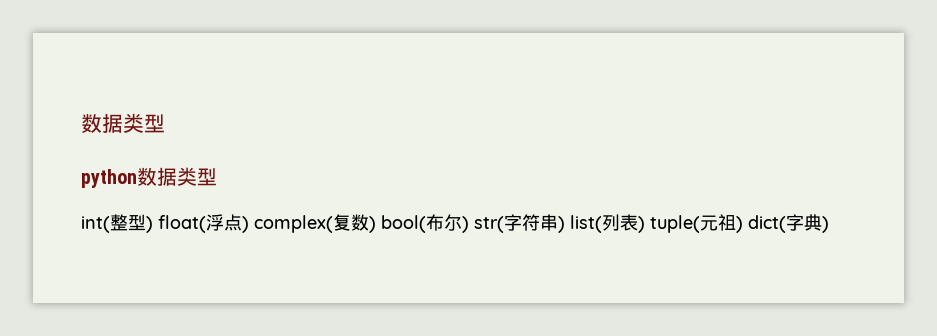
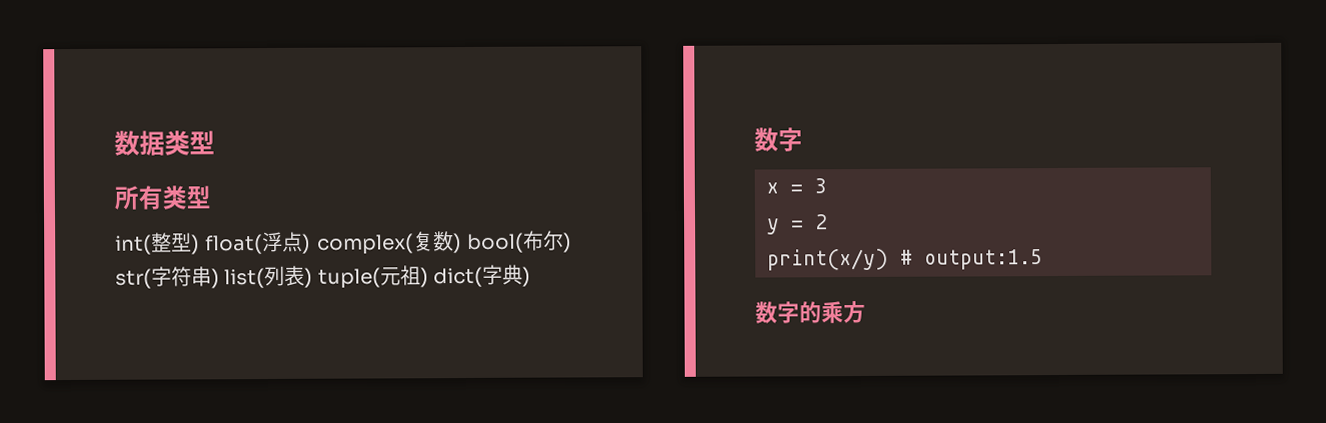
[81,113,165,133] [81,167,177,188] 数据类型 // python数据 -> [114,130,215,156] [114,185,163,210] 数据类型 // 所有
(829, 224) none -> [754,127,803,152] [766,178,827,194] [767,214,828,235] [767,248,1043,271] [755,300,866,324] // 数字 // x = 3 // y = 2 // print(x/y) # output:1.5 // 数字的乘方

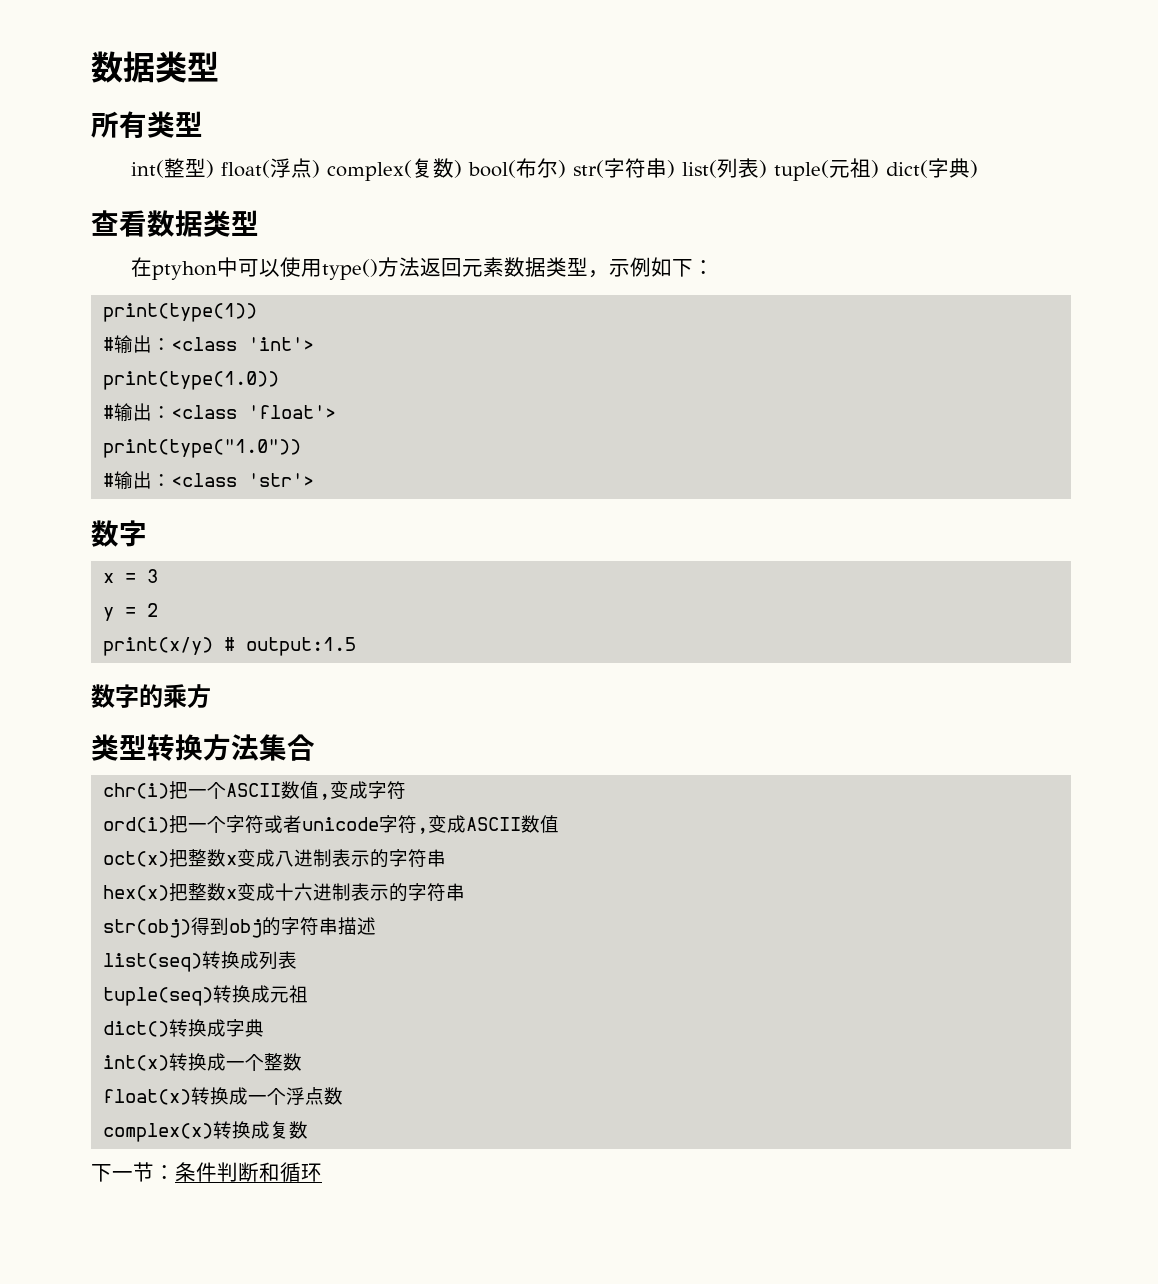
(532, 276) none -> [91,210,259,237] [130,257,714,280] [103,303,258,322] [103,335,315,354] [103,371,280,390] [103,403,337,422] [103,439,302,458] [103,471,315,490] // 查看数据类型 // 在ptyhon中可以使用type()方法返回元素数据类型，示例如下： // print(type(1)) // #输出：<class 'int'> // print(type(1.0)) // #输出：<class 'float'> // print(type("1.0")) // #输出：<class 'str'>
(866, 312) none -> [91,734,315,761] [103,781,407,800] [103,815,560,834] [103,849,447,868] [103,883,466,902] [103,917,377,938] [103,951,298,972] [103,985,309,1006] [103,1019,265,1037] [103,1053,303,1071] [103,1087,344,1105] [103,1121,309,1142] [91,1162,322,1182] // 类型转换方法集合 // chr(i)把一个ASCII数值,变成字符 // ord(i)把一个字符或者unicode字符,变成ASCII数值 // oct(x)把整数x变成八进制表示的字符串 // hex(x)把整数x变成十六进制表示的字符串 // str(obj)得到obj的字符串描述 // list(seq)转换成列表 // tuple(seq)转换成元祖 // dict()转换成字典 // int(x)转换成一个整数 // float(x)转换成一个浮点数 // complex(x)转换成复数 // 下一节：条件判断和循环

